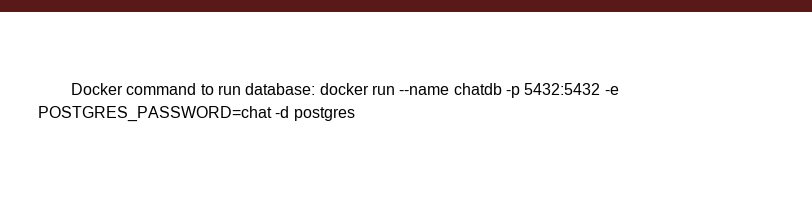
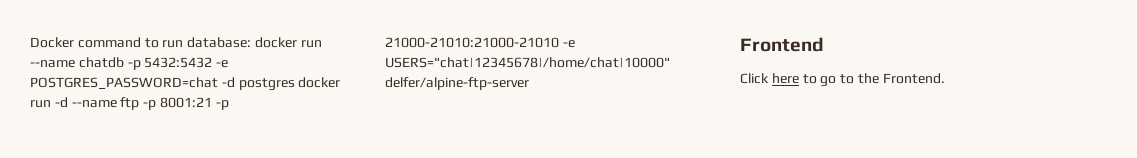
(355, 114) none -> [298,77,341,88] [30,97,229,110] [385,37,575,48] [385,57,670,68] [385,77,529,90] [740,37,824,52] [740,73,945,87] docker run -d --name ftp -p 8001:21 -p 21000-21010:21000-21010 -e USERS="chat|12345678|/home/chat|10000" delfer/alpine-ftp-server // Frontend // Click here to go to the Frontend.

